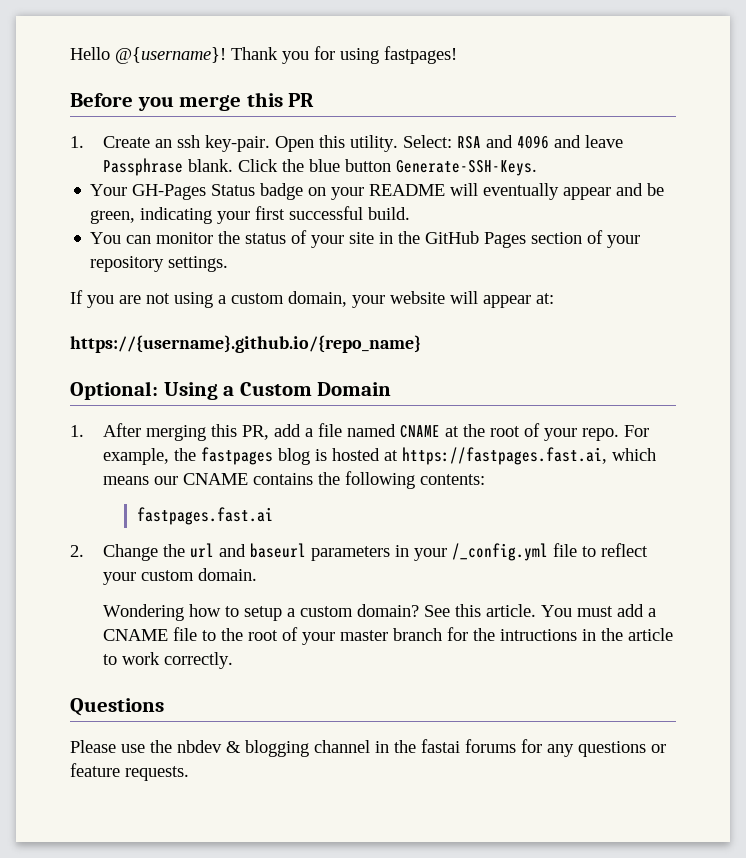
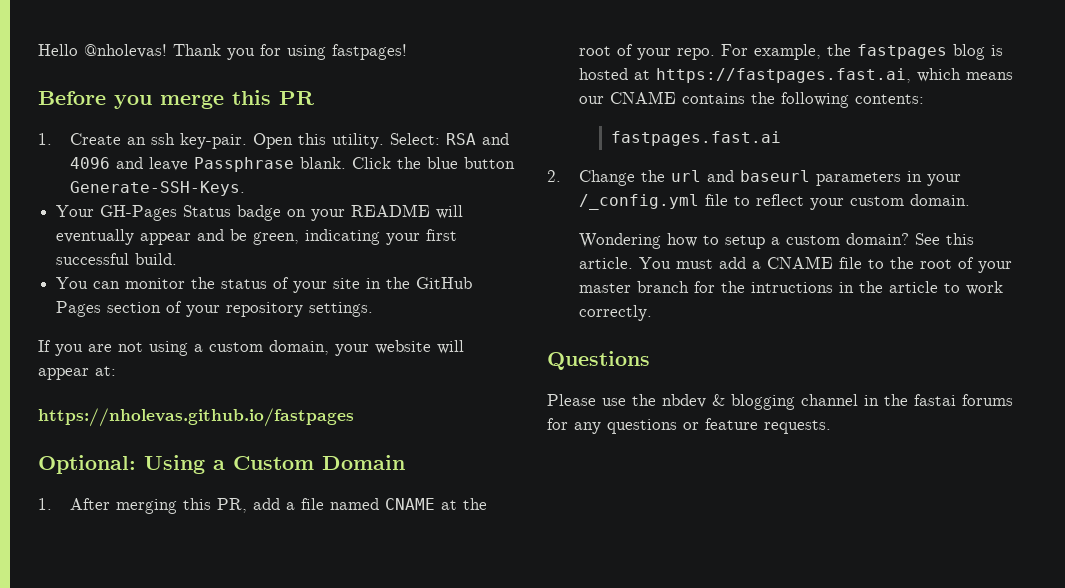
[115,47,226,64] @{username}! -> [84,44,167,58] @nholevas!
[70,335,421,353] https://{username}.github.io/{repo_name} -> [38,408,354,427] https://nholevas.github.io/fastpages

